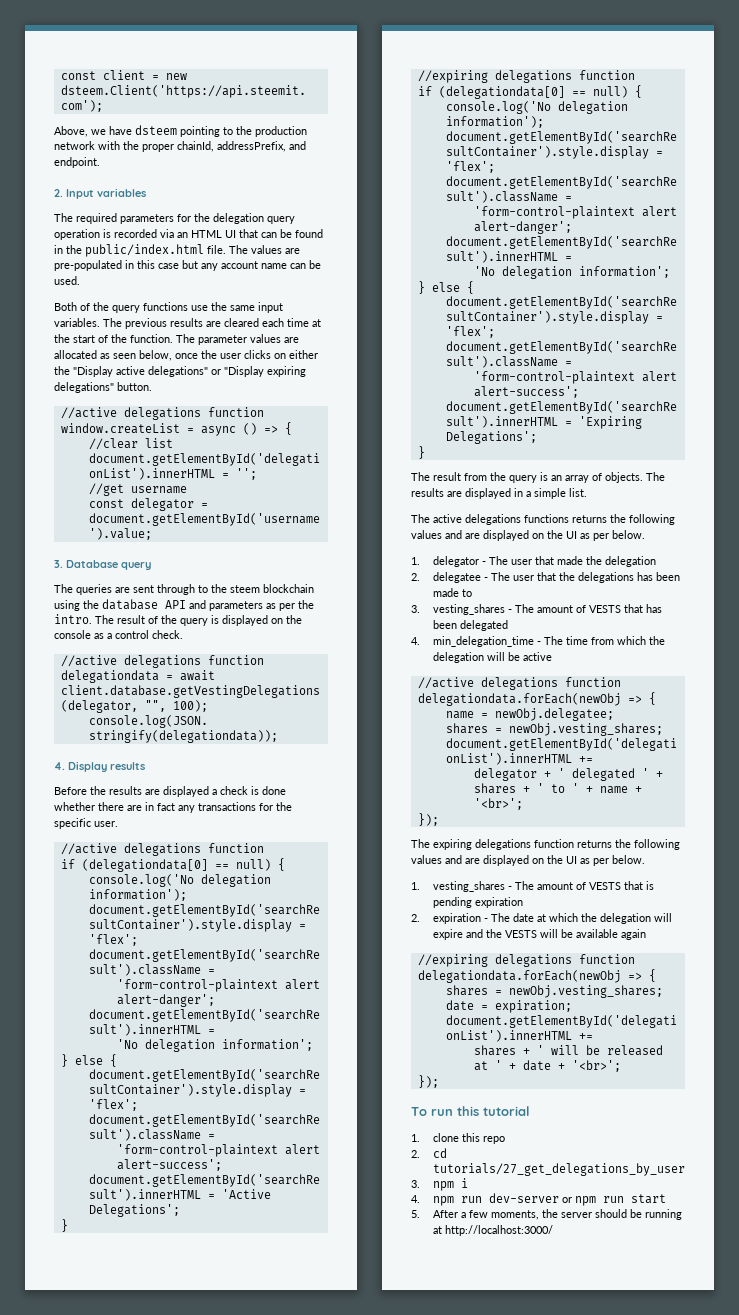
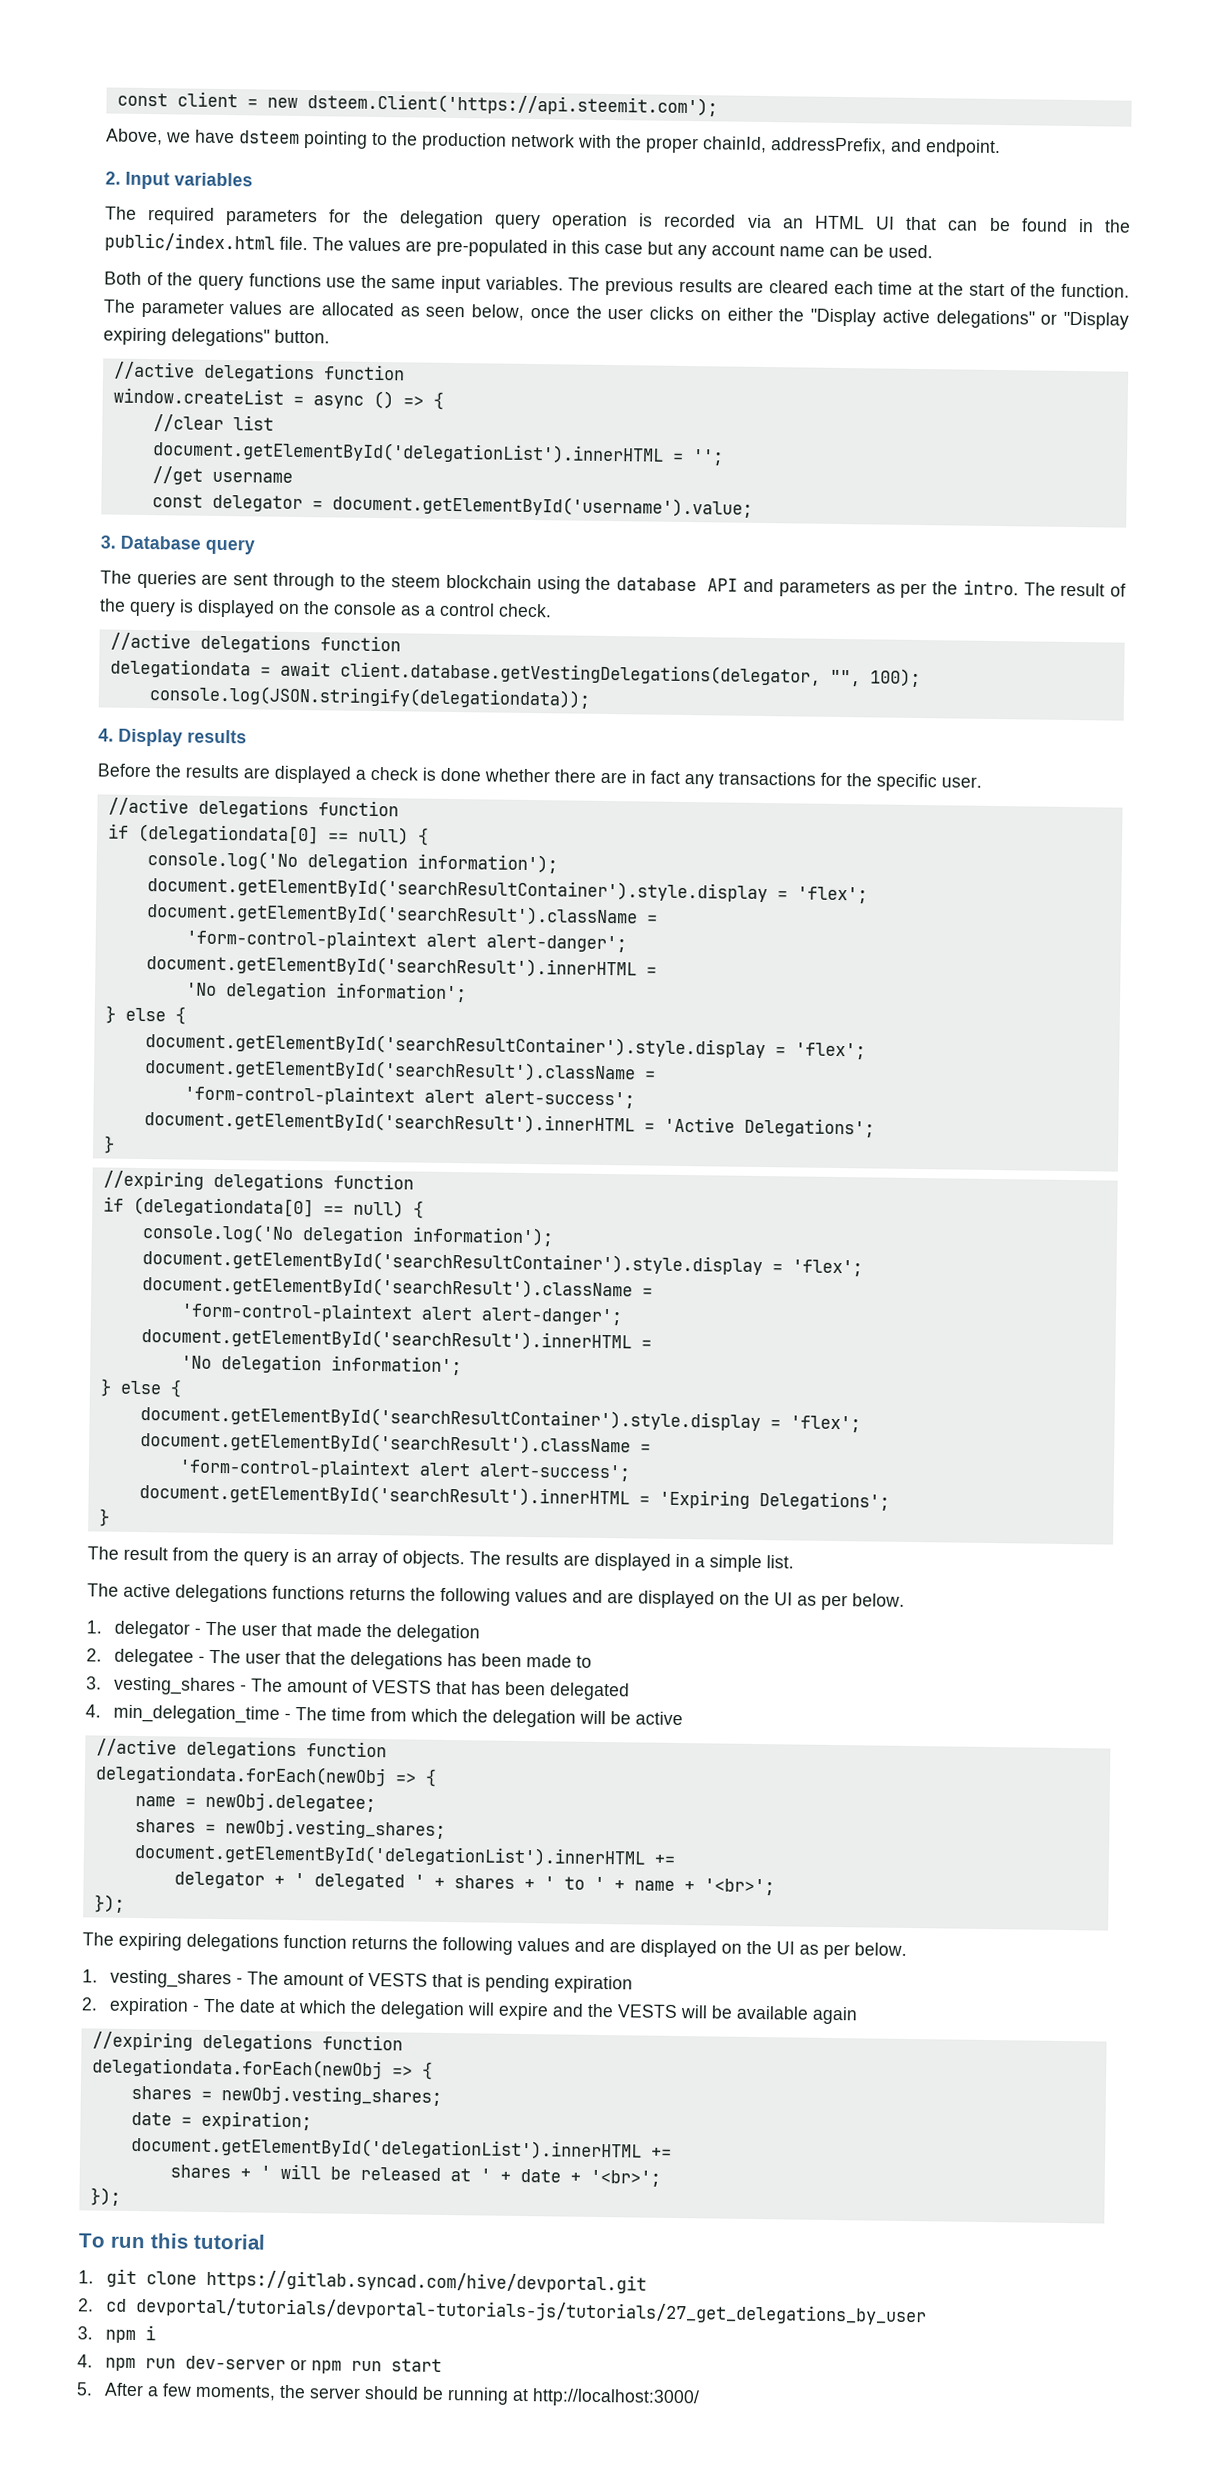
[432,1133,505,1144] clone this repo -> [106,2268,648,2294] git clone https://gitlab.syncad.com/hive/devportal.git
[432,1163,685,1176] tutorials/27_get_delegations_by_user -> [135,2297,928,2326] devportal/tutorials/devportal-tutorials-js/tutorials/27_get_delegations_by_user

